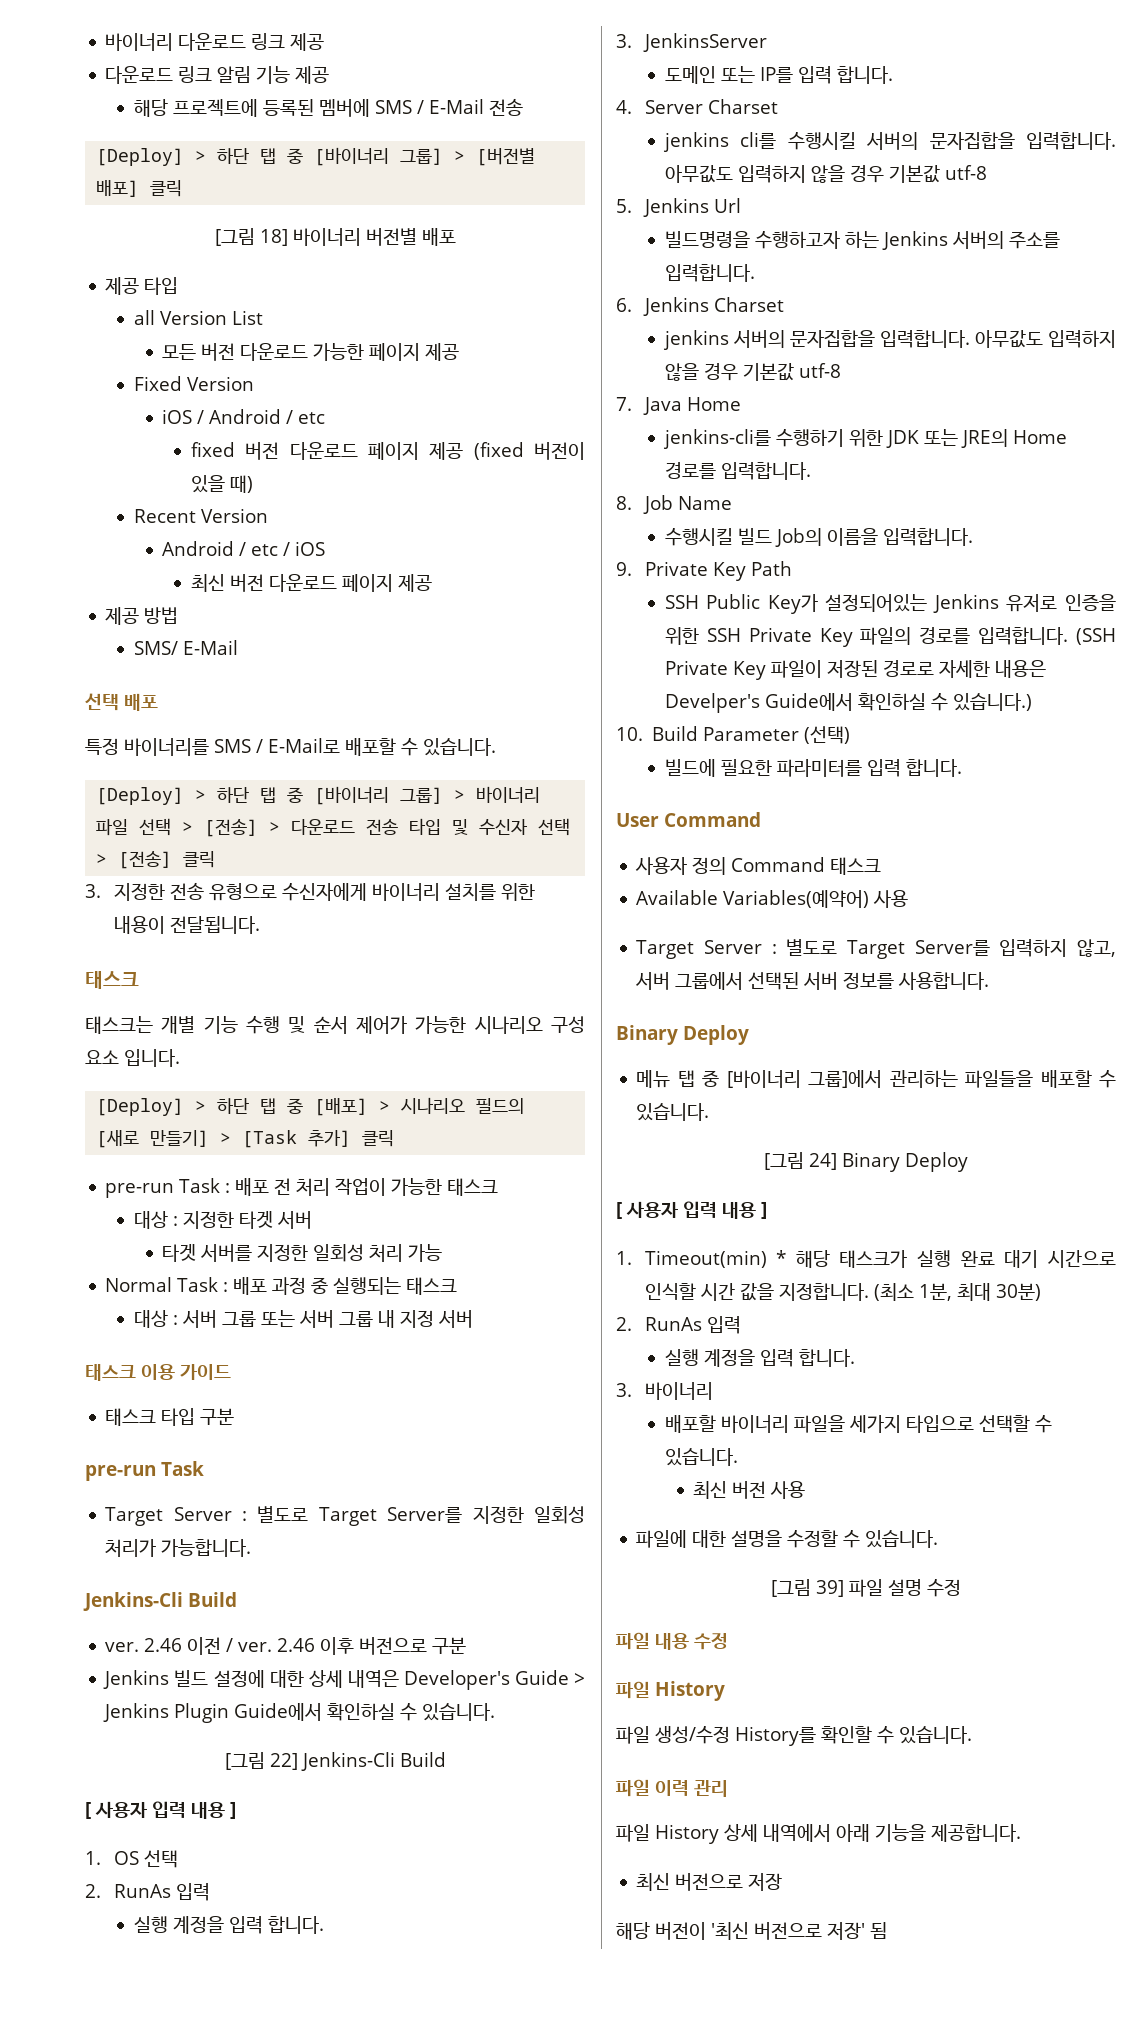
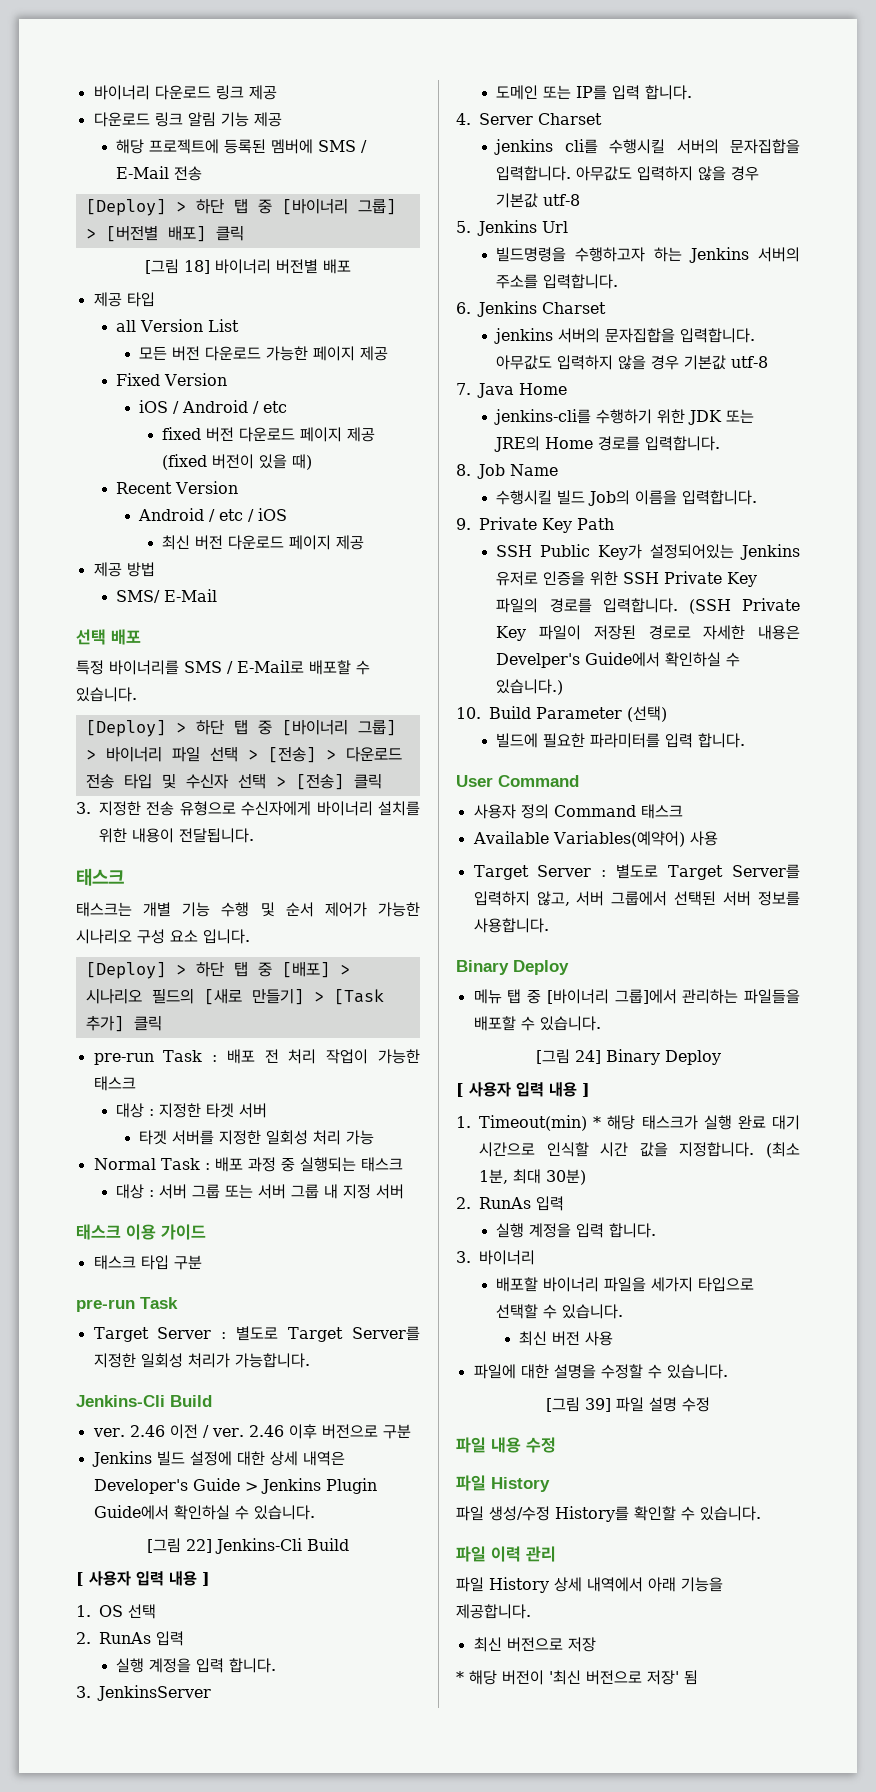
(783, 1882) none -> [456,1671,464,1683] *

